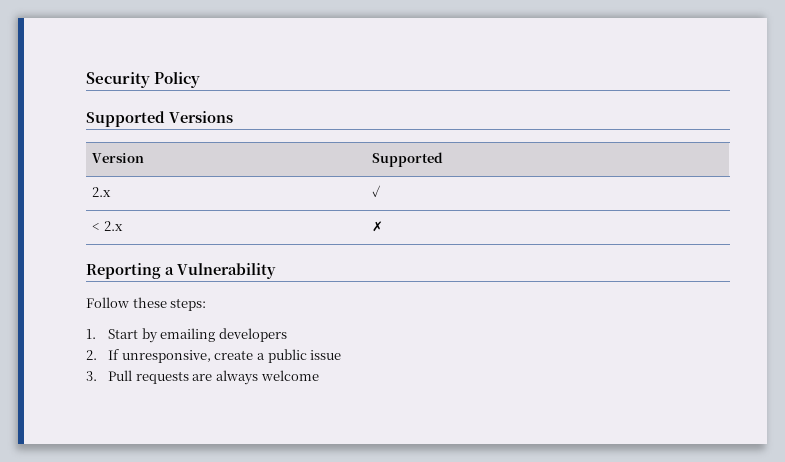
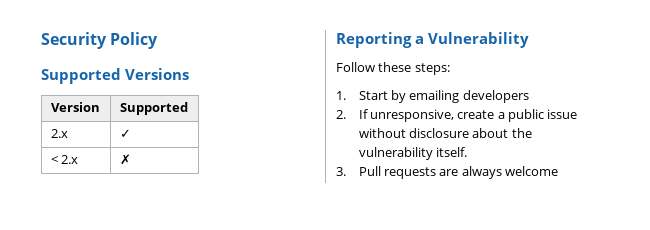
(342, 355) none -> [358,128,532,138] [358,147,467,160] without disclosure about the vulnerability itself.

